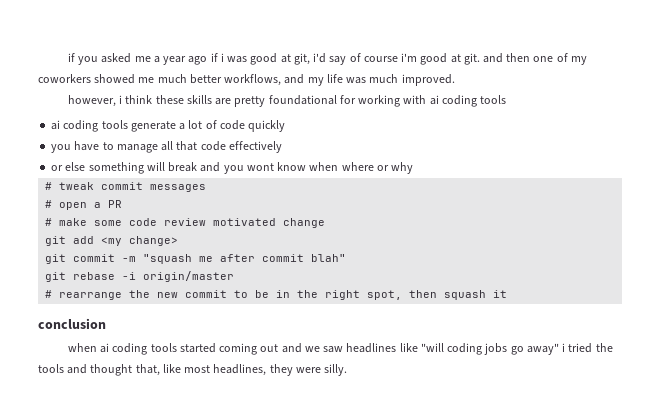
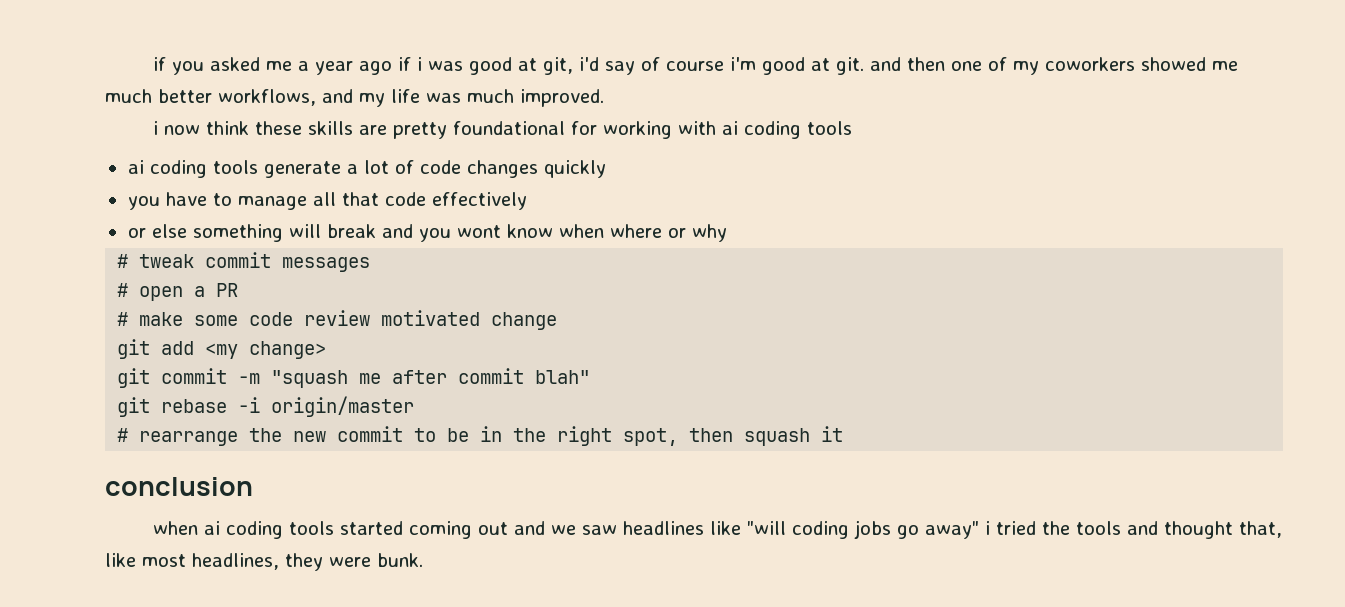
[67,95,123,107] however, i -> [152,121,200,135] i now
(245, 125) none -> [466,160,538,178] changes
[324,364,348,376] silly. -> [377,553,423,567] bunk.

